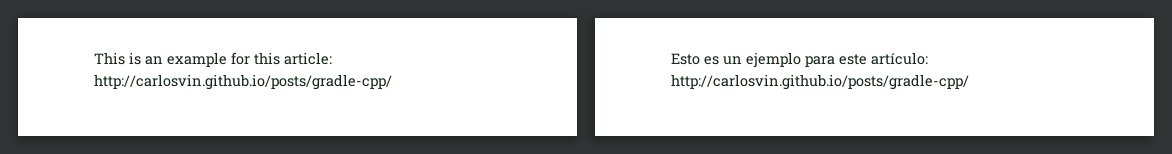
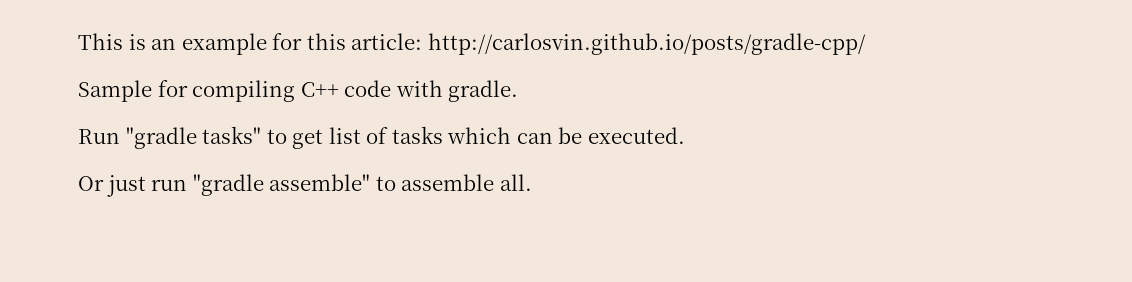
[671,52,928,68] [671,74,969,90] Esto es un ejemplo para este artículo: http://carlosvin.github.io/posts/gradle-cpp/ -> [78,80,519,102] [78,126,685,149] [78,174,532,197] Sample for compiling C++ code with gradle. // Run "gradle tasks" to get list of tasks which can be executed. // Or just run "gradle assemble" to assemble all.

